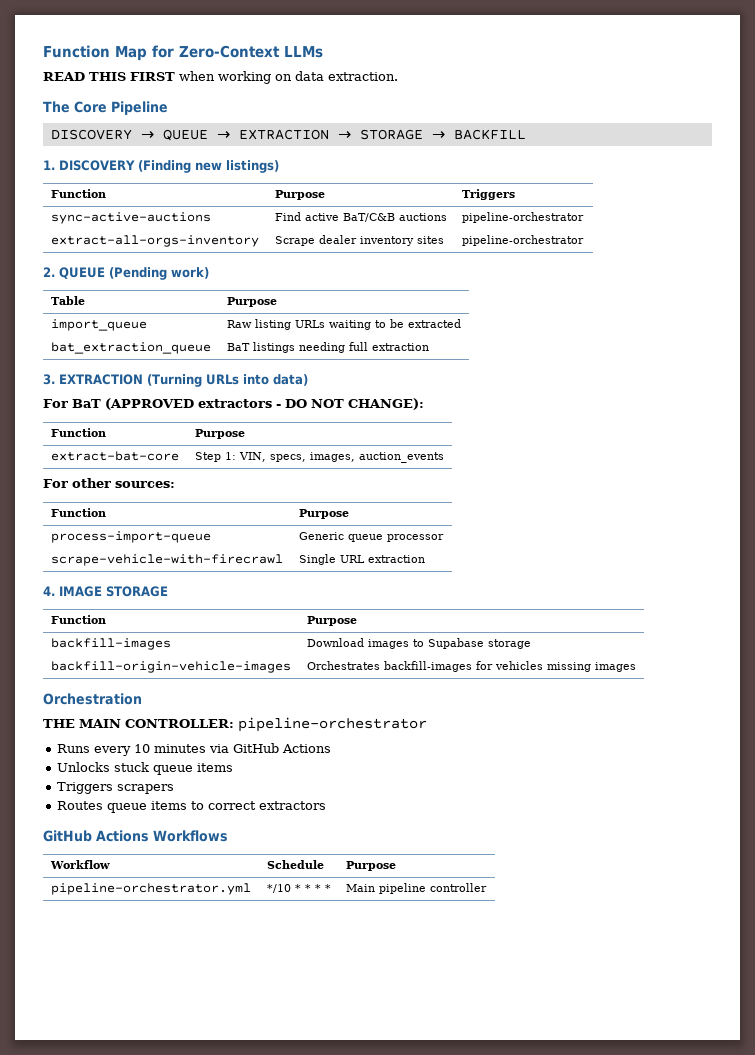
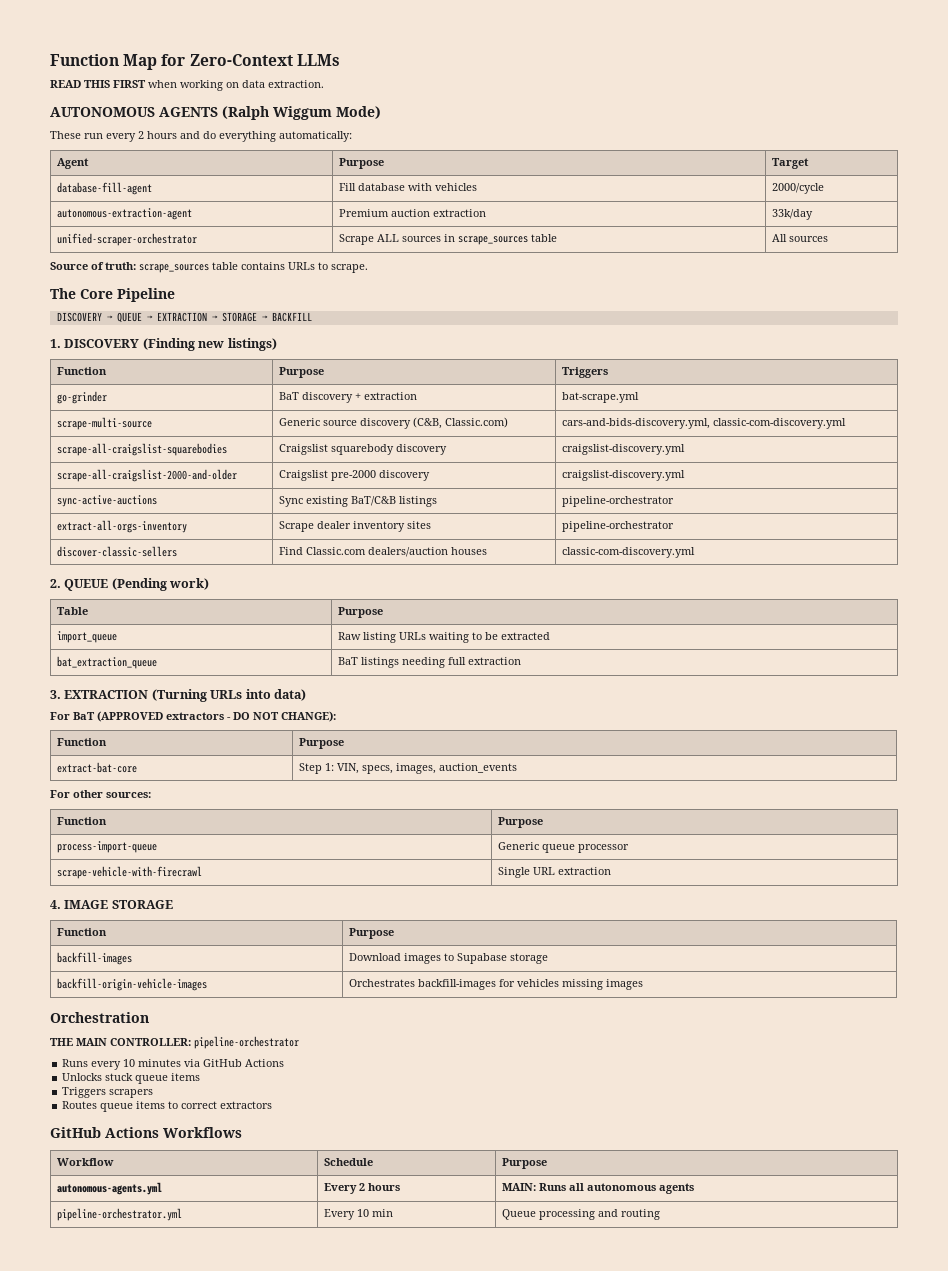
(398, 76) none -> [50,106,381,120] [50,131,352,142] [57,158,90,169] [339,158,385,169] [772,158,810,169] [57,182,153,195] [339,183,478,191] [772,183,825,194] [57,208,193,220] [339,209,487,217] [772,209,814,220] [57,233,198,246] [339,234,558,245] [772,234,829,242] [50,262,368,273] // AUTONOMOUS AGENTS (Ralph Wiggum Mode) // These run every 2 hours and do everything automatically: // Agent | Purpose | Target // database-fill-agent | Fill database with vehicles | 2000/cycle // autonomous-extraction-agent | Premium auction extraction | 33k/day // unified-scraper-orchestrator | Scrape ALL sources in scrape_sources table | All sources // Source of truth: scrape_sources table contains URLs to scrape.
[50,212,211,224] [274,212,447,222] sync-active-auctions | Find active BaT/C&B auctions -> [57,391,108,404] [279,392,418,403] [562,392,640,403] [57,417,153,430] [279,417,509,429] [562,418,847,429] [57,443,228,456] [279,444,448,455] [562,444,686,455] [57,469,238,482] [279,470,431,481] [562,470,686,481] [57,495,158,507] [279,496,438,507] go-grinder | BaT discovery + extraction | bat-scrape.yml // scrape-multi-source | Generic source discovery (C&B, Classic.com) | cars-and-bids-discovery.yml, classic-com-discovery.yml // scrape-all-craigslist-squarebodies | Craigslist squarebody discovery | craigslist-discovery.yml // scrape-all-craigslist-2000-and-older | Craigslist pre-2000 discovery | craigslist-discovery.yml // sync-active-auctions | Sync existing BaT/C&B listings
(584, 240) none -> [57,546,178,557] [279,547,488,557] [562,547,696,558] // discover-classic-sellers | Find Classic.com dealers/auction houses | classic-com-discovery.yml
[50,883,251,895] [266,884,331,893] [345,883,487,894] pipeline-orchestrator.yml | */10 * * * * | Main pipeline controller -> [57,1182,163,1195] [324,1183,401,1194] [502,1183,695,1194] [57,1208,183,1221] [324,1209,394,1220] [502,1209,661,1220] autonomous-agents.yml | Every 2 hours | MAIN: Runs all autonomous agents // pipeline-orchestrator.yml | Every 10 min | Queue processing and routing

